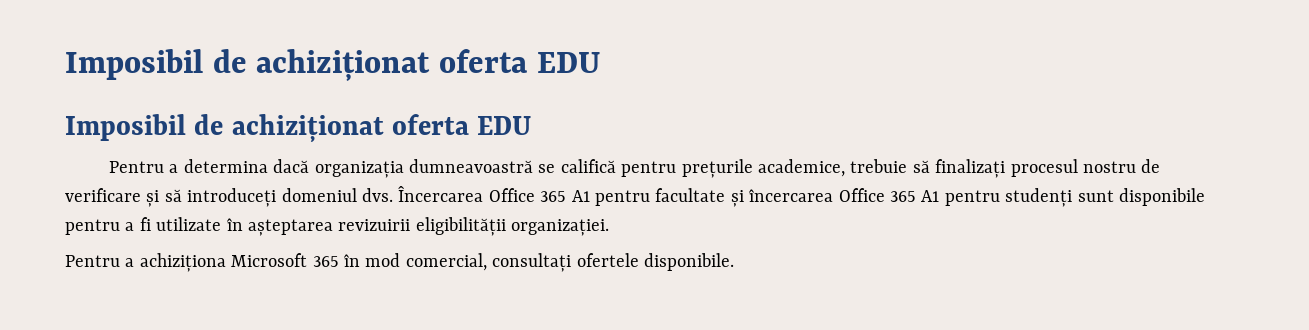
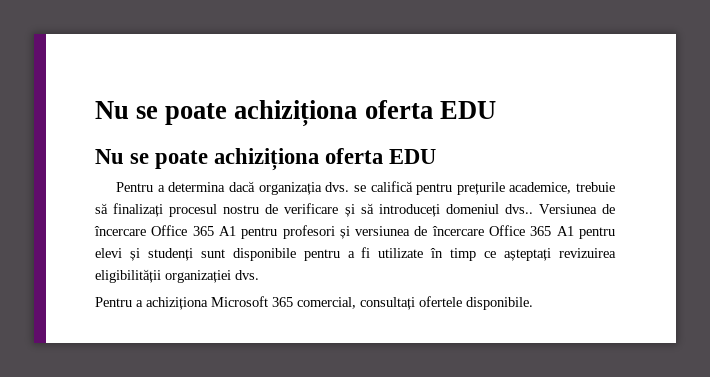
[65,49,601,81] [65,114,384,143] Imposibil de achiziționat oferta EDU // Imposibil de achiziționat -> [95,100,496,127] [95,148,320,171] Nu se poate achiziționa oferta EDU // Nu se poate achiziționa
[409,159,534,173] dumneavoastră -> [325,182,350,192] dvs.
[362,186,1000,207] dvs. Încercarea Office 365 A1 pentru facultate și încercarea Office 365 A1 pentru -> [504,204,615,214] [94,225,616,239] [95,248,140,261] dvs.. Versiunea de încercare Office 365 A1 pentru profesori și versiunea de încercare Office 365 A1 pentru elevi și
[248,217,610,236] așteptarea revizuirii eligibilității organizației. -> [450,248,616,261] [95,269,259,283] timp ce așteptați revizuirea eligibilității organizației dvs.
[344,253,401,267] în mod -> (293, 302) none

